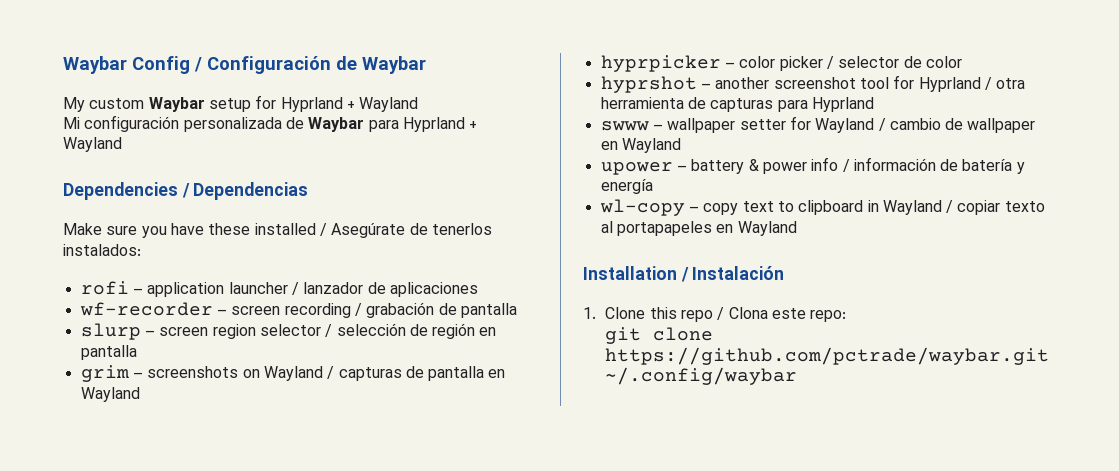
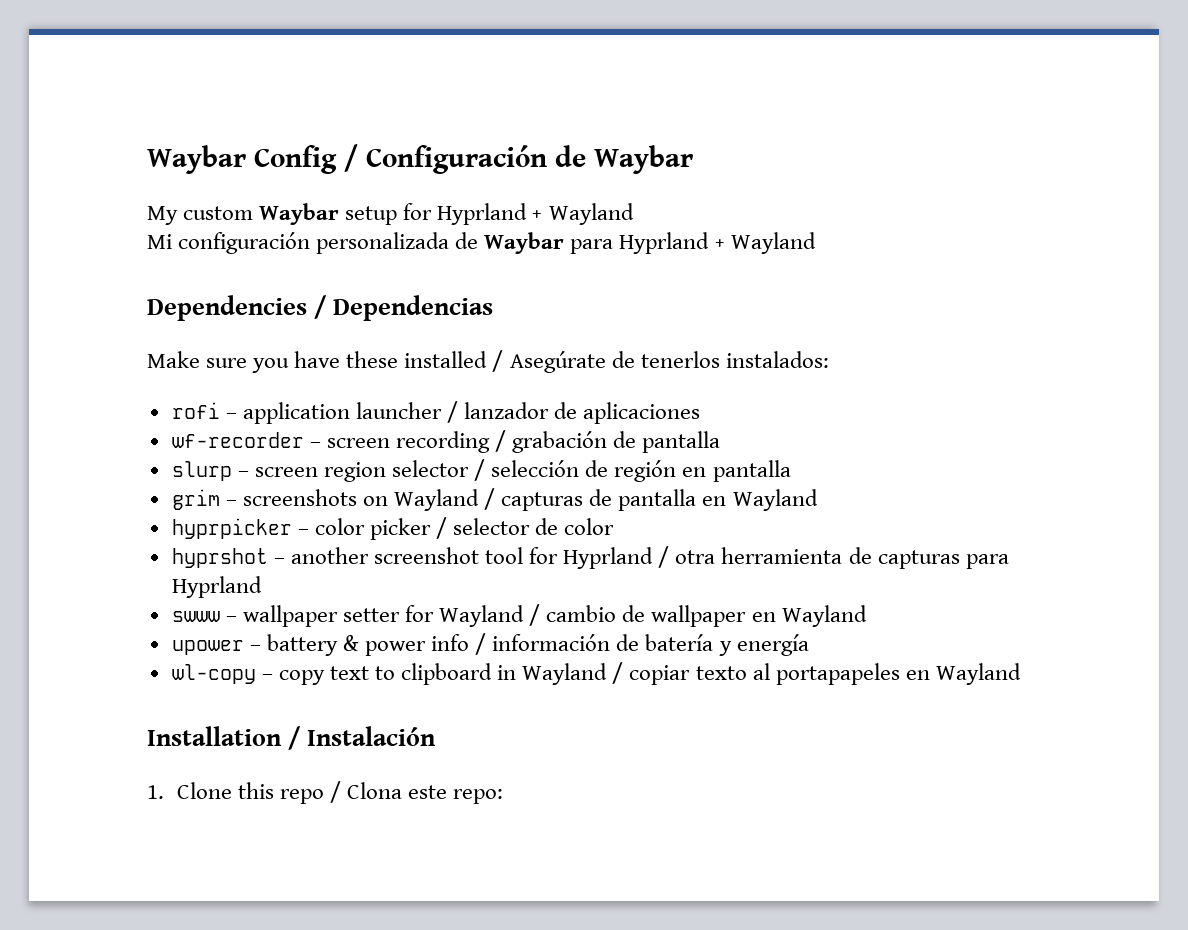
[605,327,714,344] [605,347,1050,365] [605,367,798,385] // git clone https://github.com/pctrade/waybar.git ~/.config/waybar -> (504, 796) none

